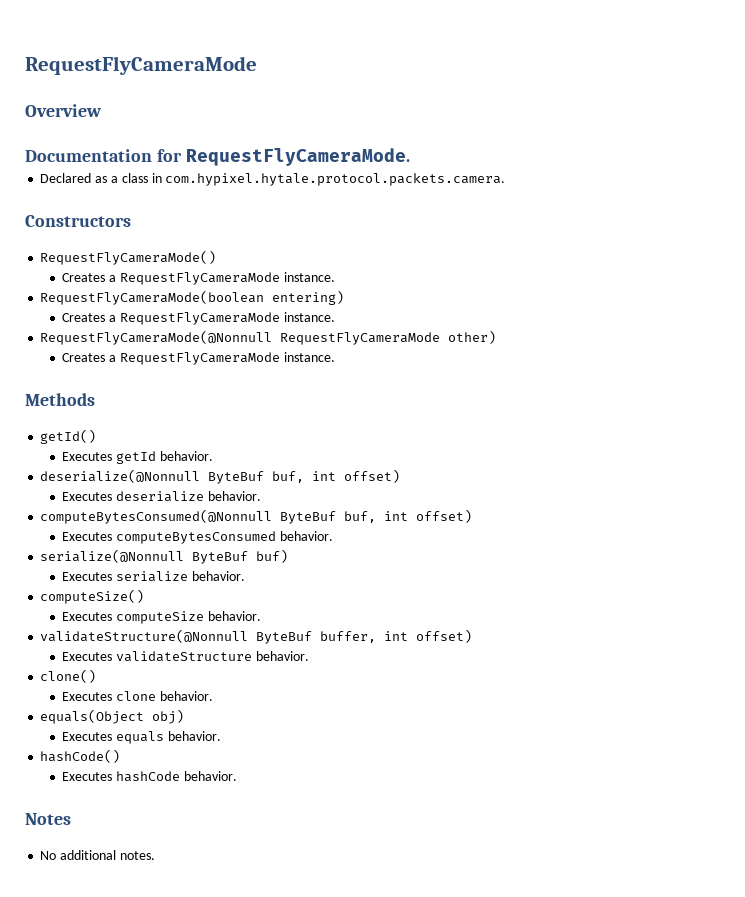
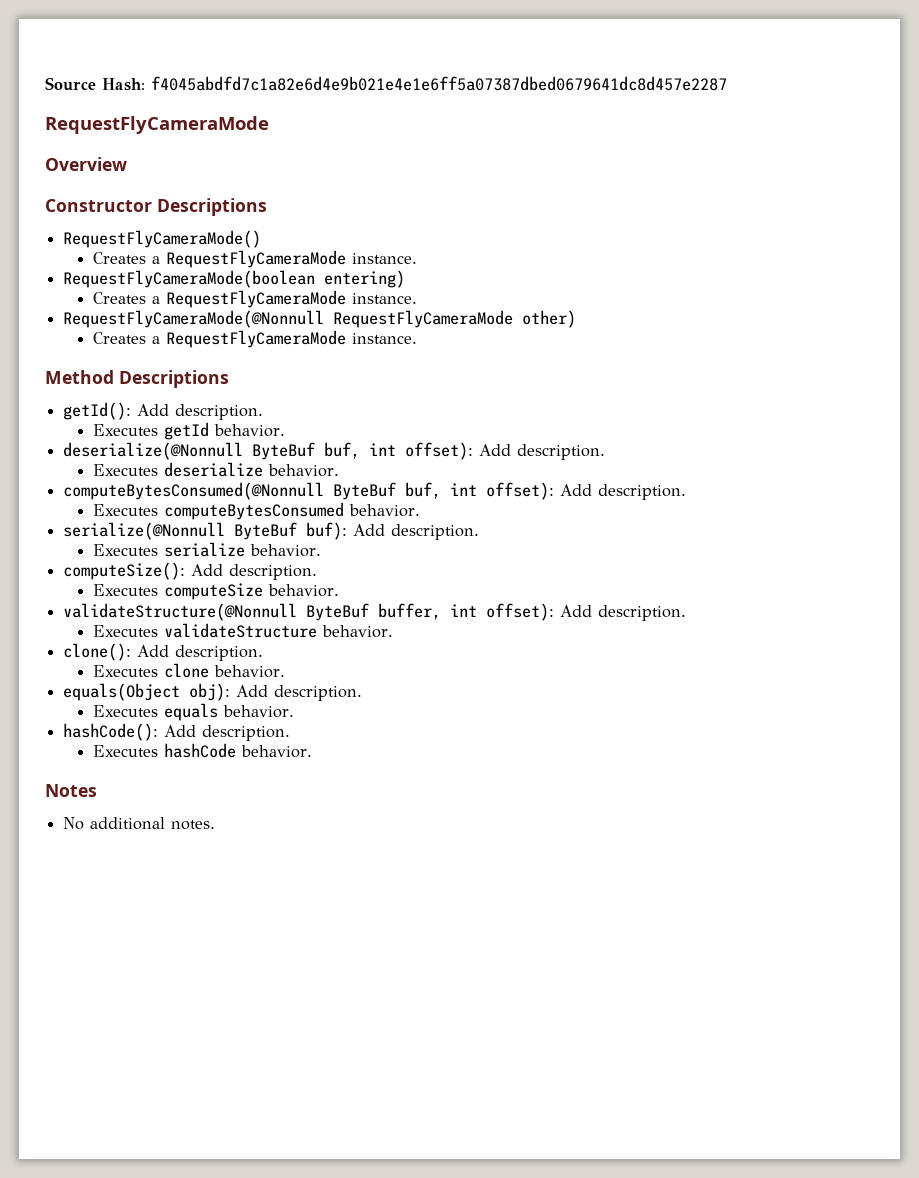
(25, 65) none -> [45,76,727,91] Source Hash: f4045abdfd7c1a82e6d4e9b021e4e1e6ff5a07387dbed0679641dc8d457e2287 //
[25,148,410,166] [40,173,506,186] [25,215,131,227] Documentation for RequestFlyCameraMode. // Declared as a class in com.hypixel.hytale.protocol.packets.camera. // Constructors -> [45,198,267,216] Constructor Descriptions
[25,393,95,406] [40,429,97,444] Methods // getId() -> [45,370,229,388] [63,402,264,420] Method Descriptions // getId(): Add description.
[344,469,401,483] offset) -> [405,442,606,460] offset): Add description.
[416,509,473,523] offset) -> [486,482,687,500] offset): Add description.
[256,549,289,563] buf) -> [306,522,480,540] buf): Add description.
[40,589,145,604] computeSize() -> [63,562,318,580] computeSize(): Add description.
[416,629,473,643] offset) -> [486,603,687,621] offset): Add description.
[40,669,97,683] clone() -> [63,643,264,661] clone(): Add description.
[152,709,185,724] obj) -> [189,683,363,701] obj): Add description.
[40,749,121,763] hashCode() -> [63,723,291,741] hashCode(): Add description.

